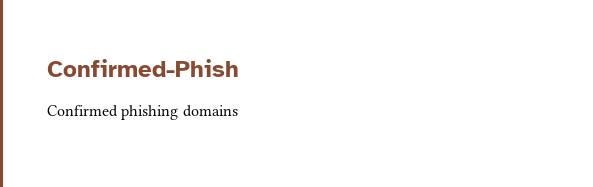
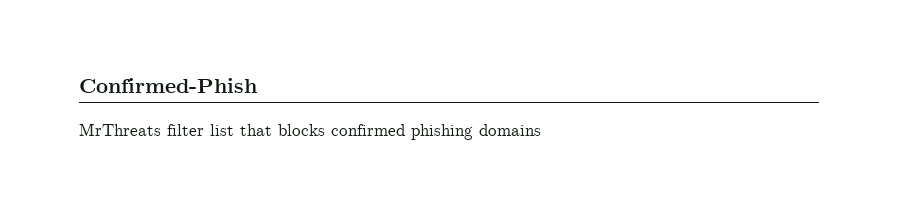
[47,105,118,117] Confirmed -> [79,123,405,136] MrThreats filter list that blocks confirmed

